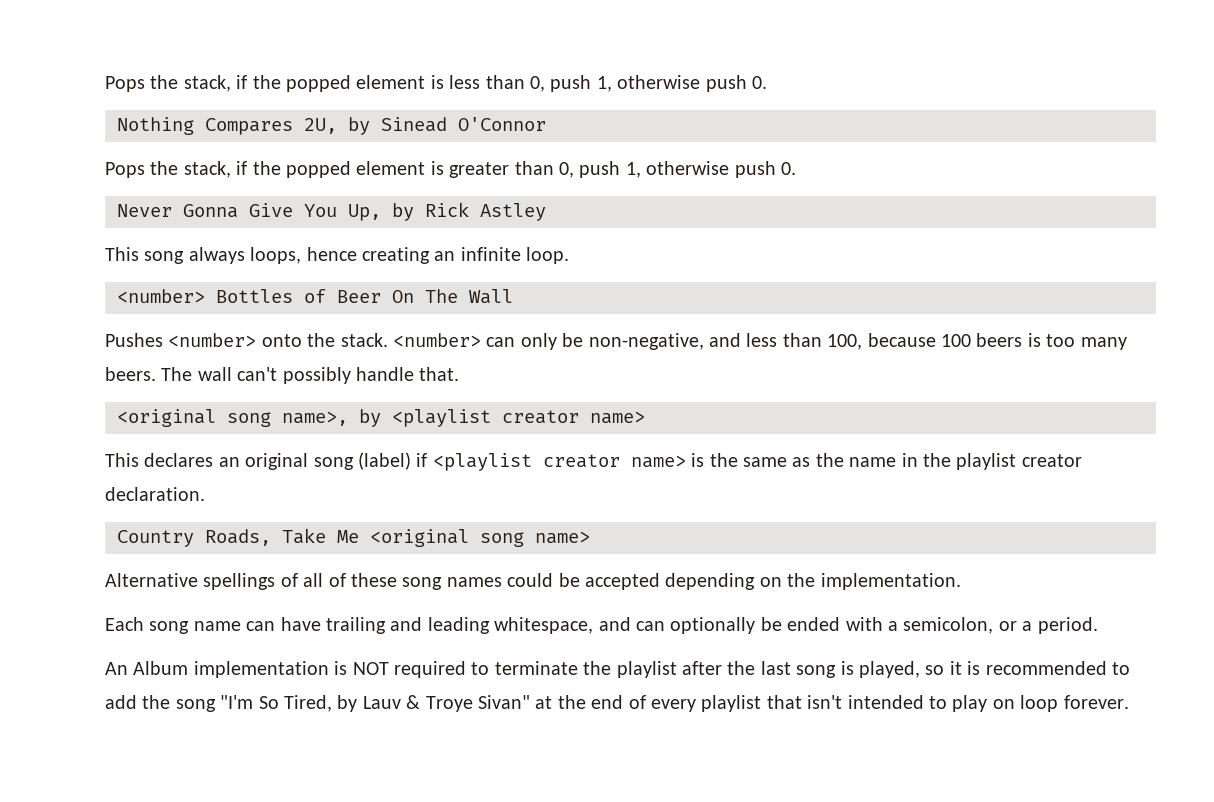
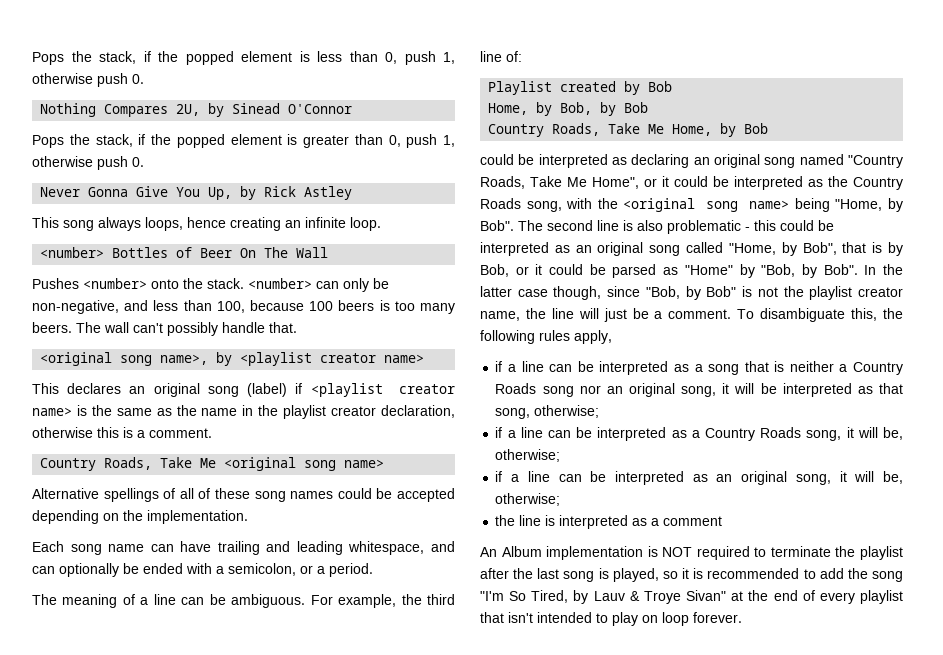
[105,487,205,501] declaration. -> [381,405,455,418] [32,427,212,438] declaration, otherwise this is a comment.
(1098, 625) none -> [32,594,455,608] [480,51,522,62] [488,81,673,95] [488,102,649,116] [488,123,769,137] [480,154,903,168] [480,176,903,190] [480,198,903,212] [480,220,834,234] [480,242,903,256] [480,264,903,278] [480,286,904,300] [480,308,903,322] [480,330,612,344] [495,361,904,375] [495,383,903,397] [495,405,600,419] [495,427,903,441] [495,449,561,462] [495,471,904,485] [495,493,561,506] [495,515,723,529] // The meaning of a line can be ambiguous. For example, the third line of: // Playlist created by Bob // Home, by Bob, by Bob // Country Roads, Take Me Home, by Bob // could be interpreted as declaring an original song named "Country Roads, Take Me Home", or it could be interpreted as the Country Roads song, with the <original song name> being "Home, by Bob". The second line is also problematic - this could be interpreted as an original song called "Home, by Bob", that is by Bob, or it could be parsed as "Home" by "Bob, by Bob". In the latter case though, since "Bob, by Bob" is not the playlist creator name, the line will just be a comment. To disambiguate this, the following rules apply, // if a line can be interpreted as a song that is neither a Country Roads song nor an original song, it will be interpreted as that song, otherwise; // if a line can be interpreted as a Country Roads song, it will be, otherwise; // if a line can be interpreted as an original song, it will be, otherwise; // the line is interpreted as a comment

